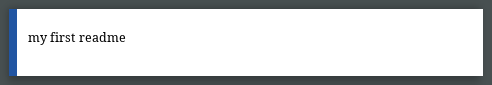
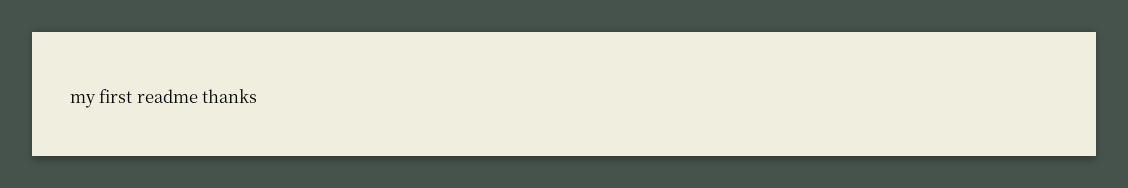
(126, 37) none -> [202,89,258,103] thanks

